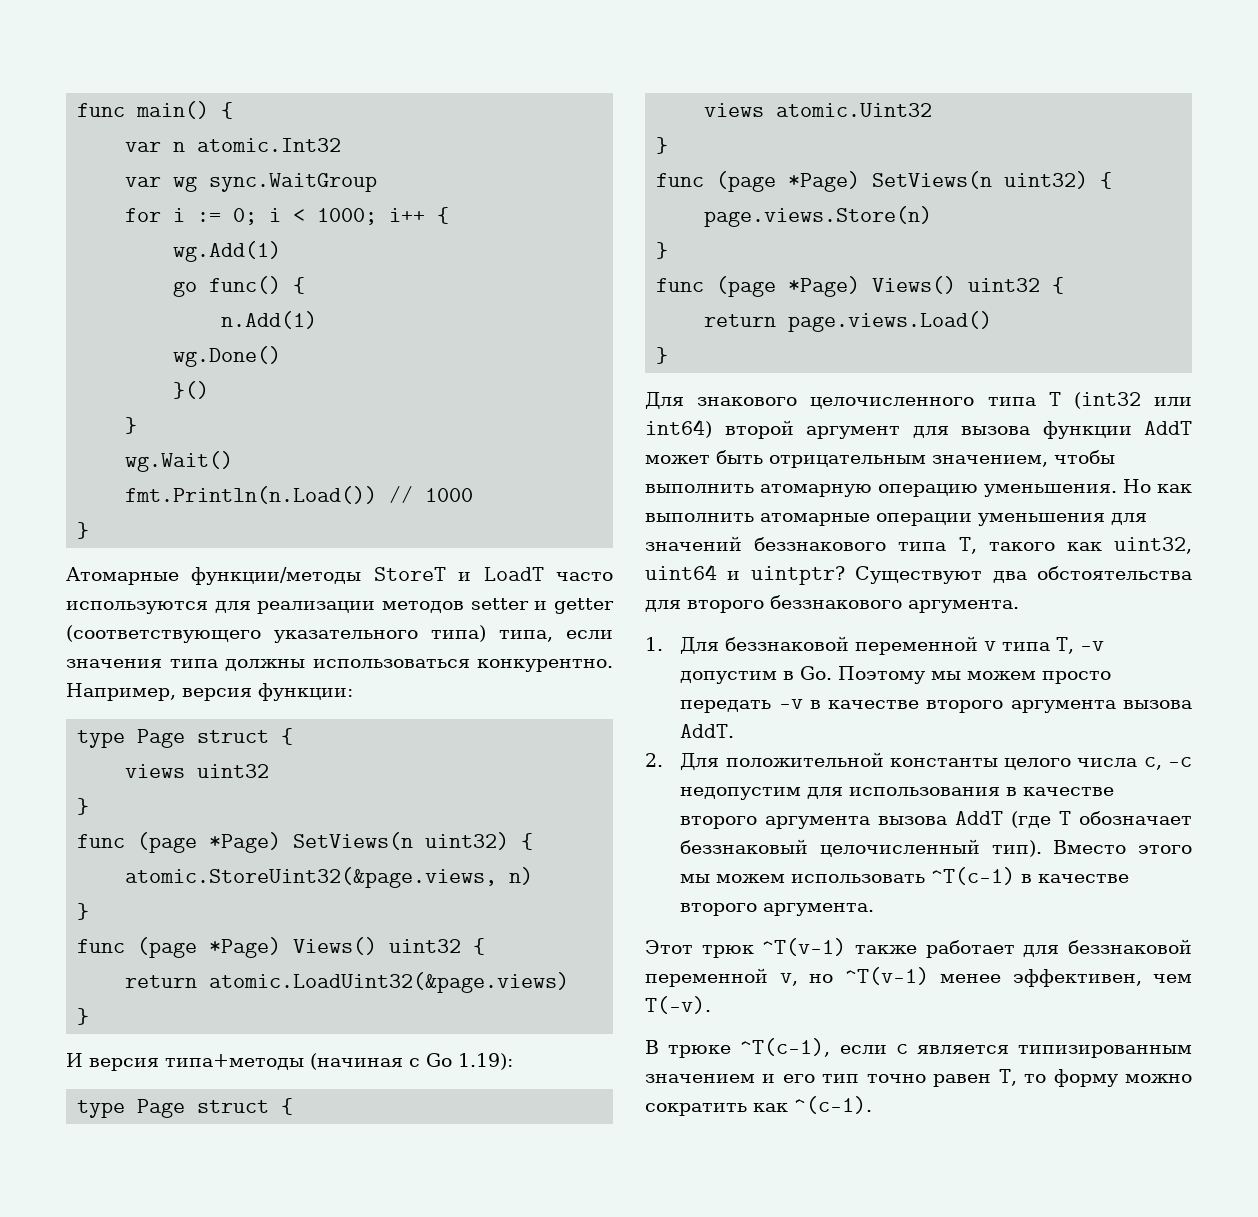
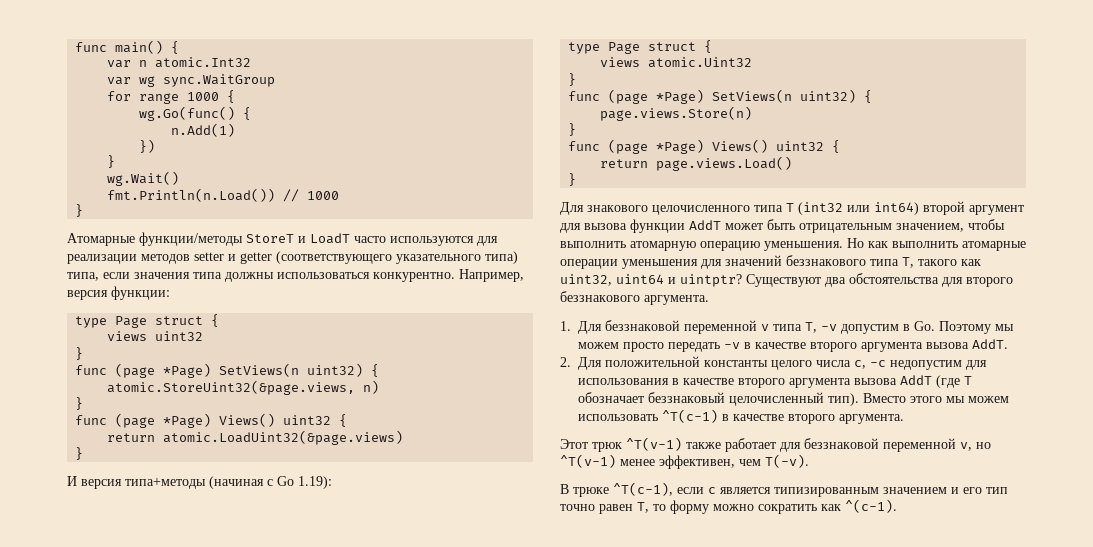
[173,207,450,225] [173,241,282,262] [173,276,282,297] i := 0; i < 1000; i++ { // wg.Add(1) // go func() -> [139,90,236,104] [139,106,236,121] range 1000 { // wg.Go(func()
[173,346,282,367] [173,381,210,399] wg.Done() // }() -> [139,139,156,153] })

